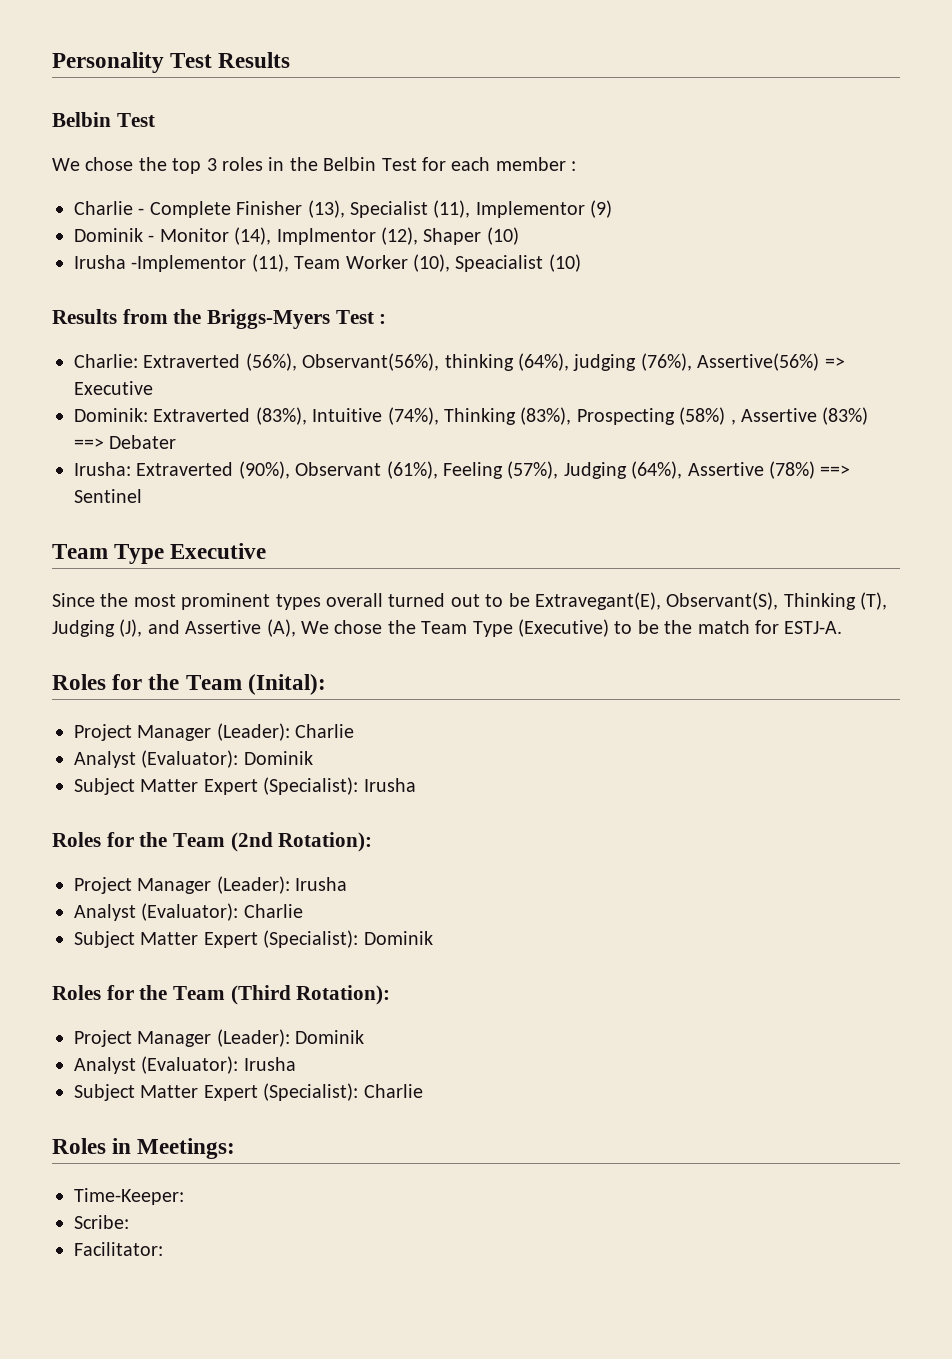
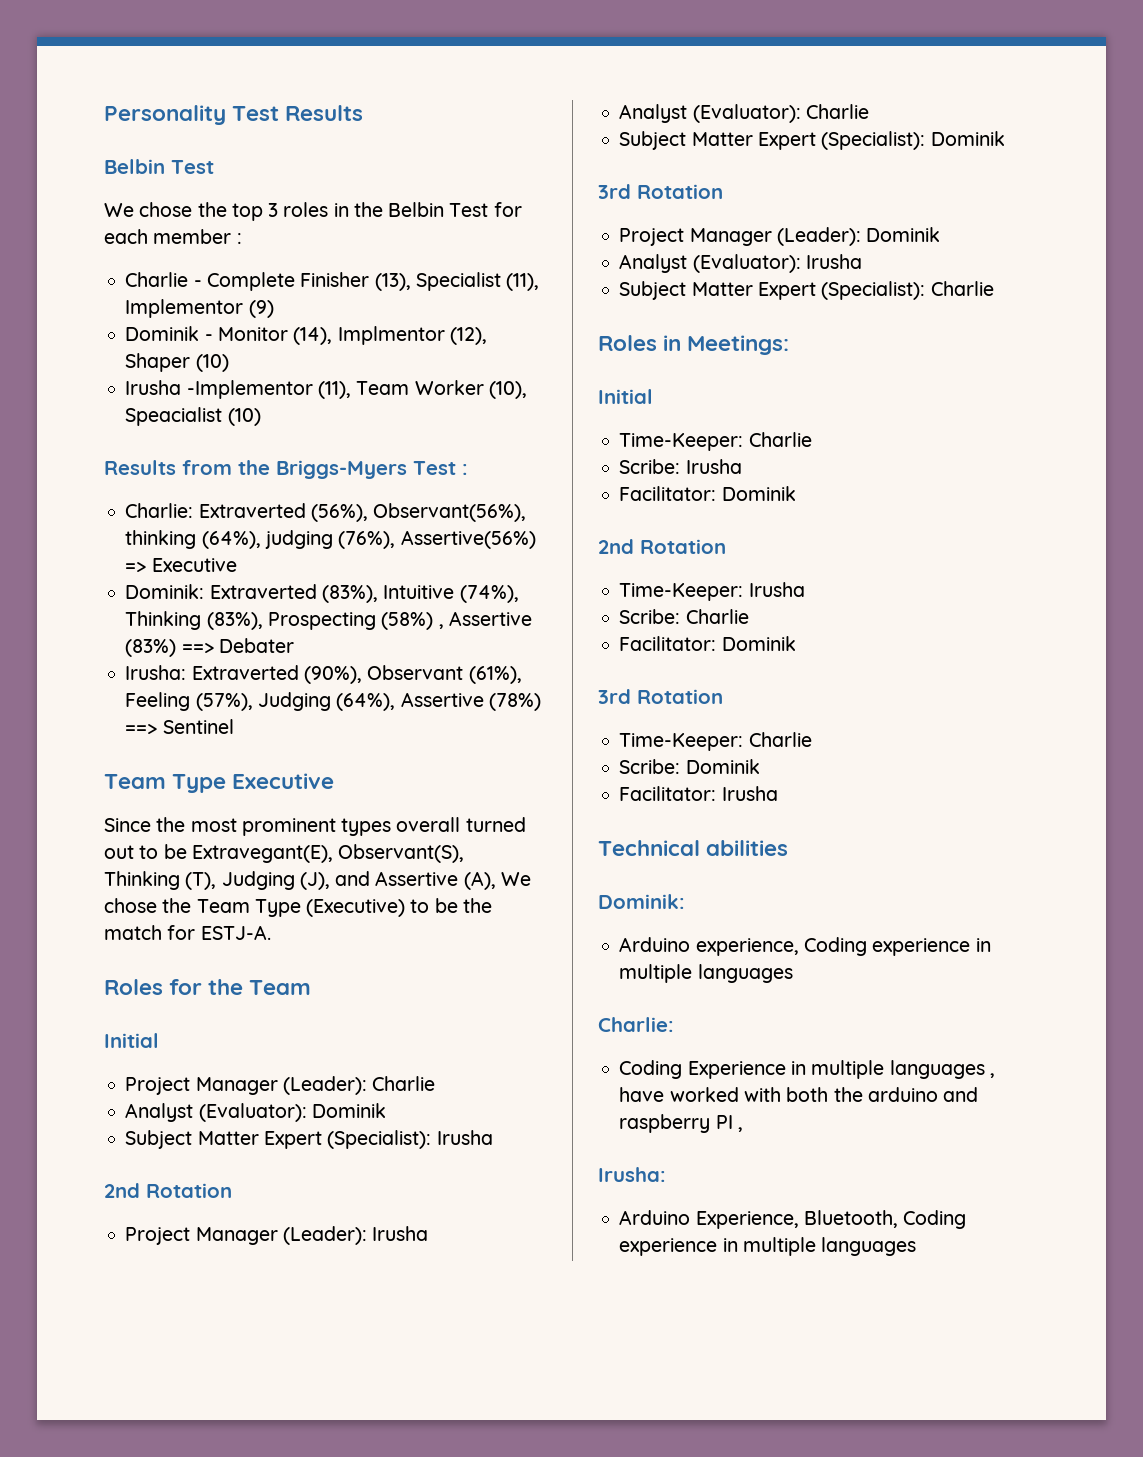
[247,674,326,695] (Inital): -> [104,1033,159,1048] // Initial
[52,832,373,852] Roles for the Team (2nd Rotation): -> [104,1183,232,1198] 2nd Rotation
[52,985,391,1005] Roles for the Team (Third Rotation): -> [598,184,723,199] 3rd Rotation
[74,1188,184,1205] [74,1215,129,1229] [74,1242,163,1256] // Time-Keeper: // Scribe: // Facilitator: -> [598,389,653,404] [619,432,812,451] [619,459,742,474] [619,486,796,501] [598,539,726,554] [619,582,805,601] [619,609,749,624] [619,636,796,651] [598,689,723,704] [619,732,812,751] [619,759,760,774] [619,786,778,801] [598,840,789,856] [598,894,685,909] [619,937,991,956] [619,964,793,983] [598,1017,674,1032] [619,1060,995,1079] [619,1087,979,1102] [619,1114,743,1133] [598,1167,666,1182] [619,1210,967,1229] [619,1237,917,1256] // Initial // Time-Keeper: Charlie // Scribe: Irusha // Facilitator: Dominik // 2nd Rotation // Time-Keeper: Irusha // Scribe: Charlie // Facilitator: Dominik // 3rd Rotation // Time-Keeper: Charlie // Scribe: Dominik // Facilitator: Irusha // Technical abilities // Dominik: // Arduino experience, Coding experience in multiple languages // Charlie: // Coding Experience in multiple languages , have worked with both the arduino and raspberry PI , // Irusha: // Arduino Experience, Bluetooth, Coding experience in multiple languages

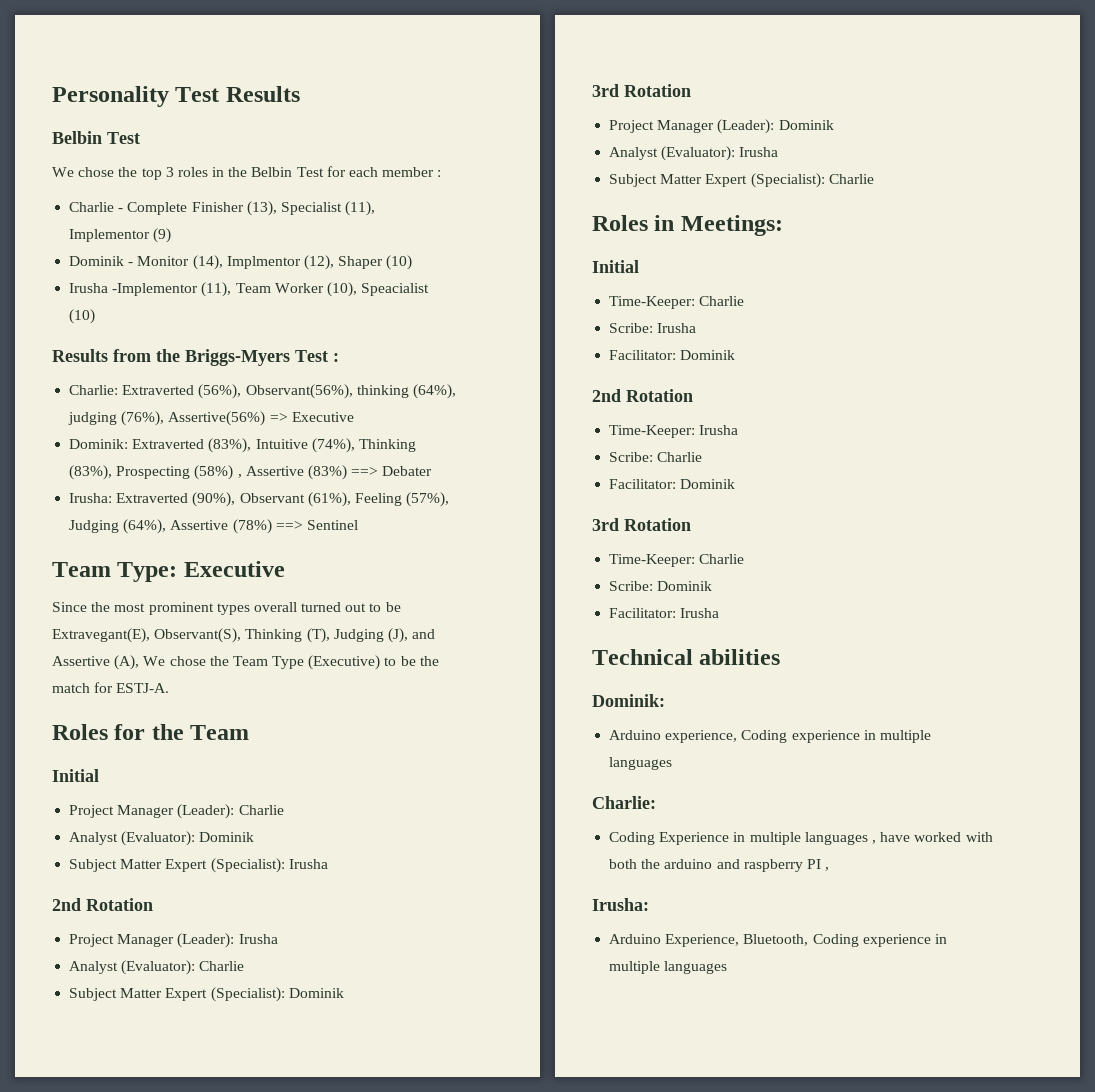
[172,774,227,793] Type -> [117,562,178,582] Type:

